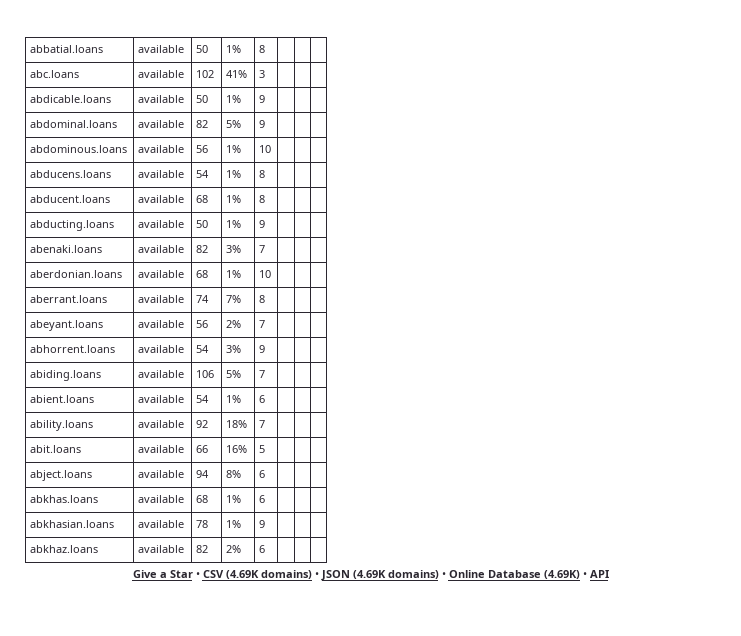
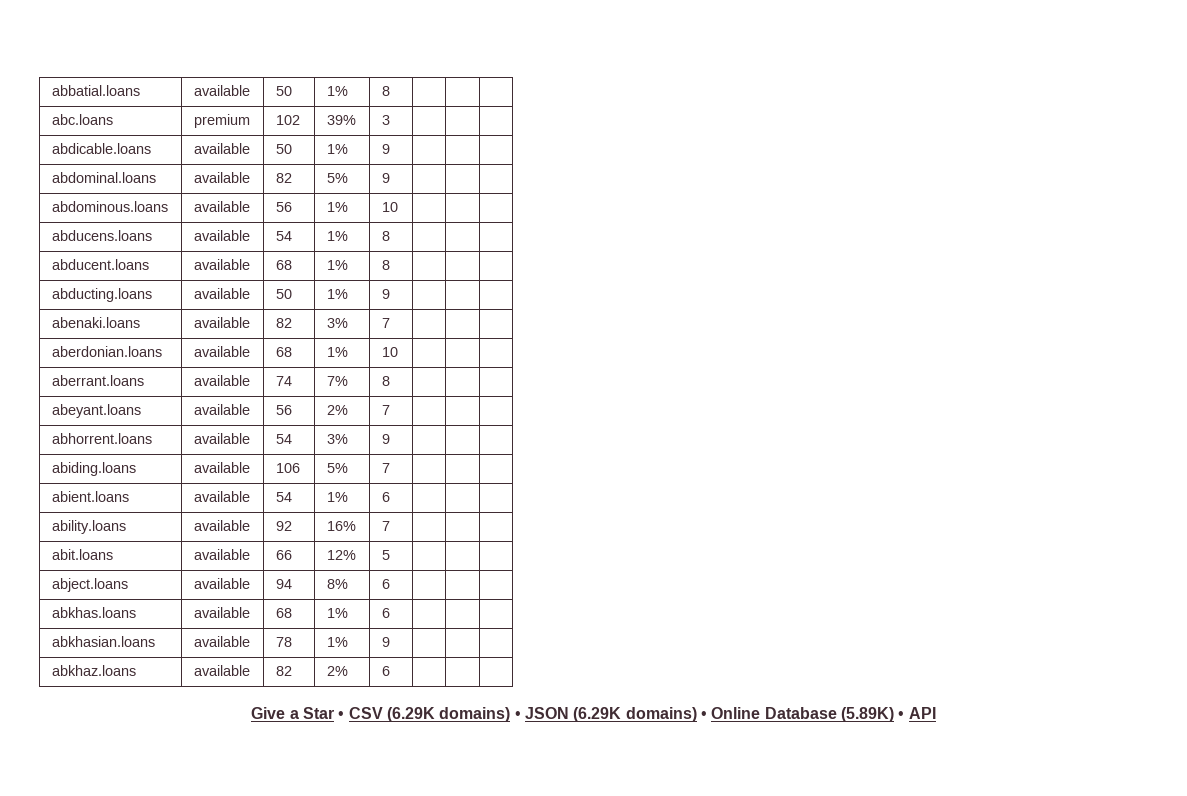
[138,70,185,78] available -> [193,114,250,128] premium
[226,70,248,78] 41% -> [326,115,356,125] 39%
[226,420,248,428] 18% -> [326,521,356,531] 16%
[226,445,248,453] 16% -> [326,550,356,560] 12%
[225,570,259,579] (4.69K -> [387,707,436,722] (6.29K
[352,570,386,579] (4.69K -> [573,707,622,722] (6.29K
[543,570,580,579] (4.69K) -> [840,707,894,722] (5.89K)

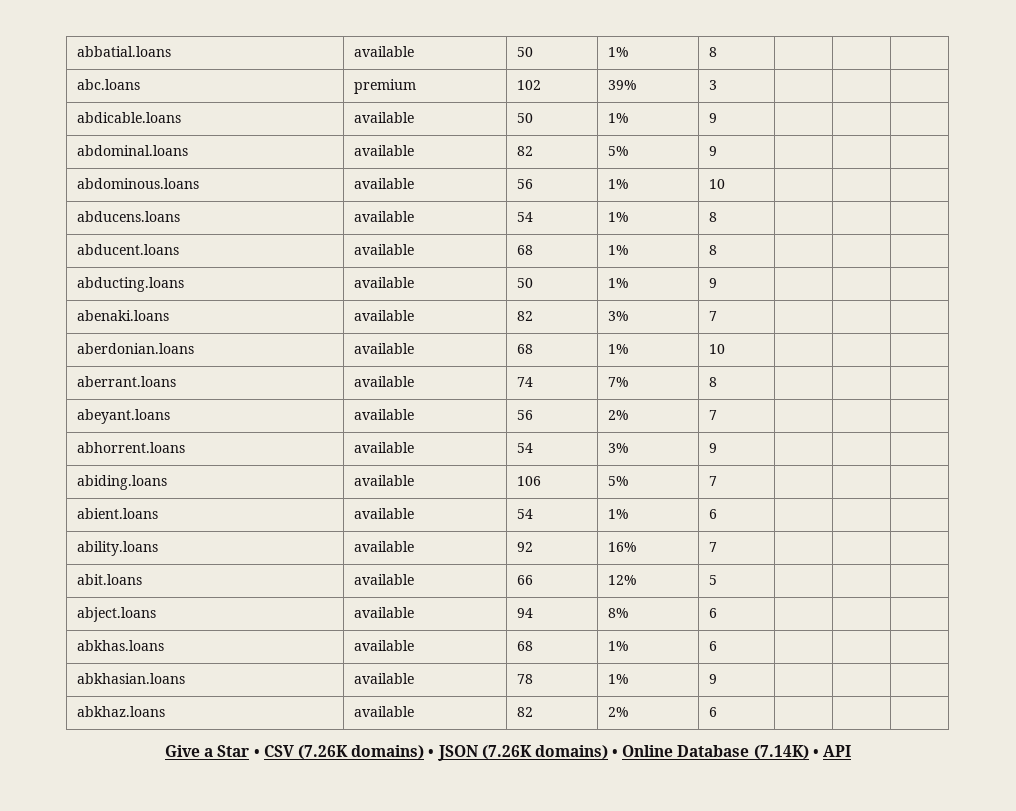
[387,707,436,722] (6.29K -> [297,745,348,760] (7.26K
[573,707,622,722] (6.29K -> [481,745,532,760] (7.26K
[840,707,894,722] (5.89K) -> [753,745,809,760] (7.14K)

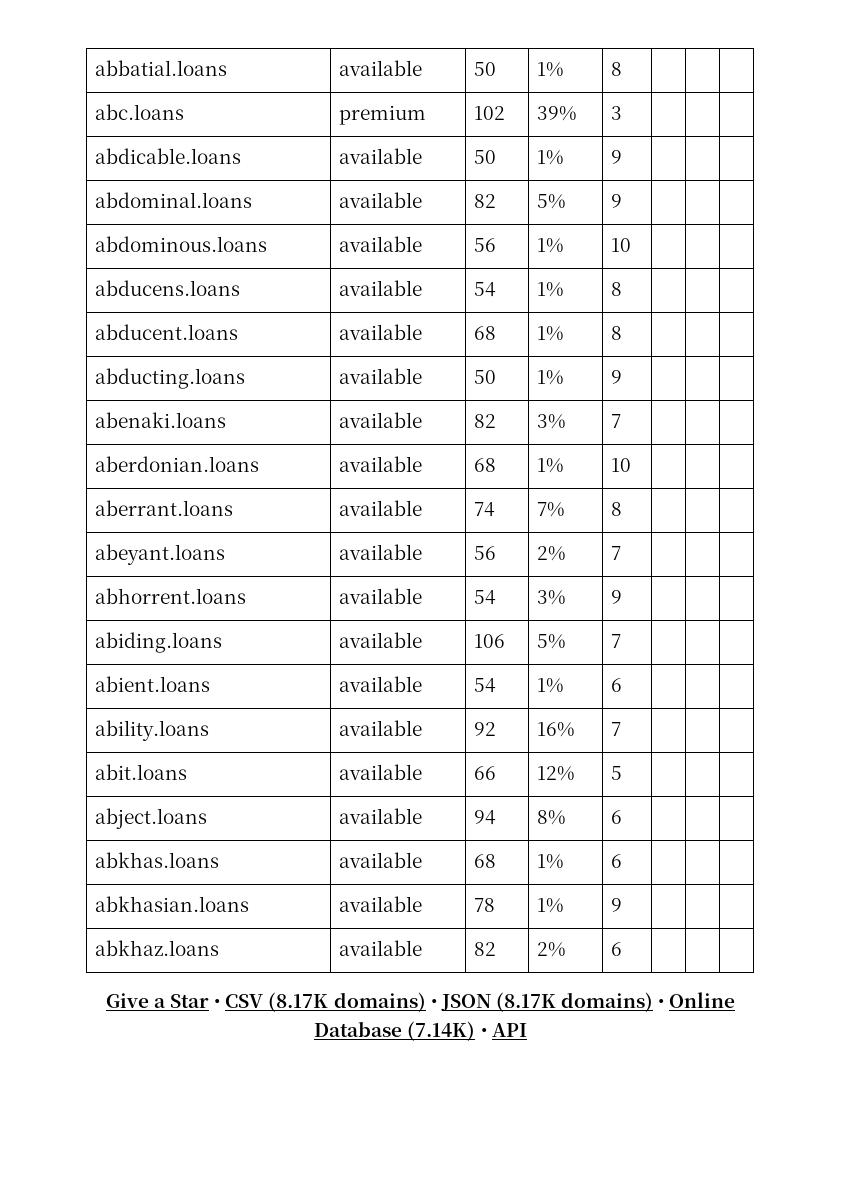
[297,745,348,760] (7.26K -> [268,992,329,1012] (8.17K
[481,745,532,760] (7.26K -> [495,992,556,1012] (8.17K

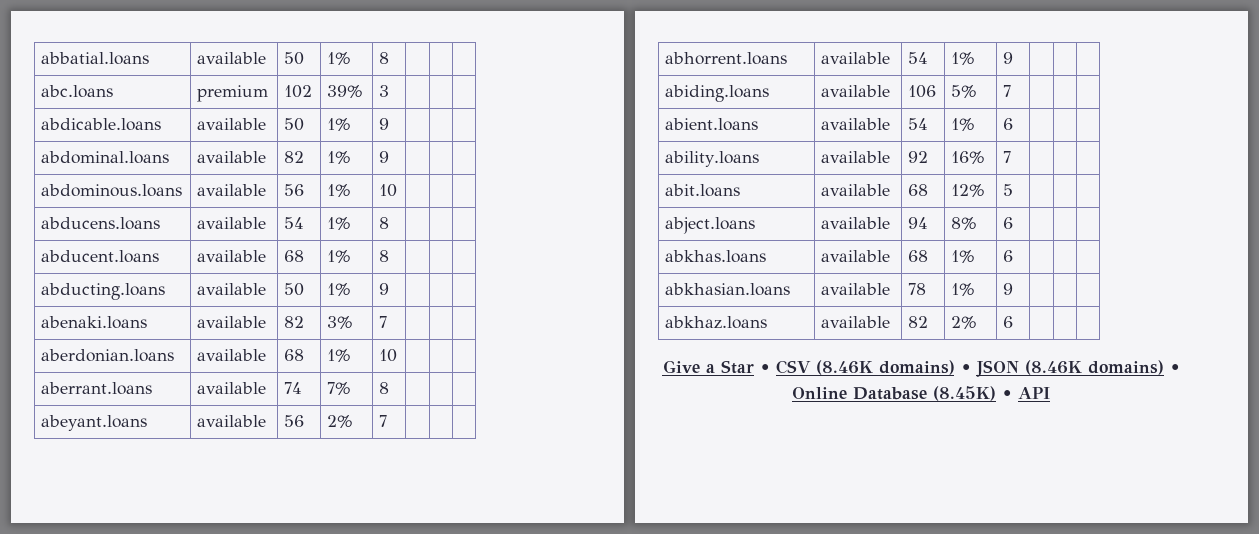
[536,194,566,209] 5% -> [327,151,352,164] 1%
[536,590,566,605] 3% -> [951,52,976,65] 1%
[473,766,496,780] 66 -> [908,184,929,196] 68
[268,992,329,1012] (8.17K -> [815,360,873,375] (8.46K
[495,992,556,1012] (8.17K -> [1024,360,1082,375] (8.46K
[407,1021,476,1041] (7.14K) -> [933,386,996,401] (8.45K)

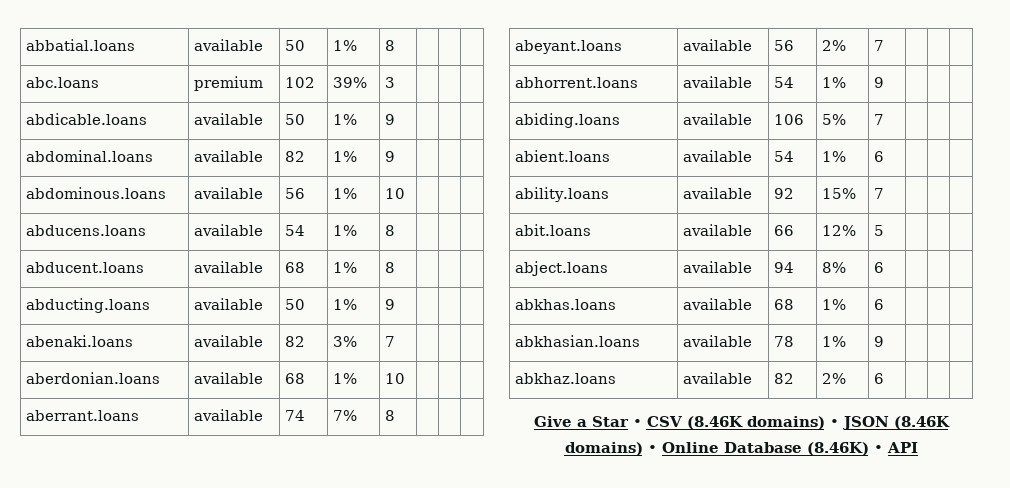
[951,151,986,164] 16% -> [822,188,857,199] 15%
[908,184,929,196] 68 -> [774,225,795,236] 66
[933,386,996,401] (8.45K) -> [806,442,869,456] (8.46K)

